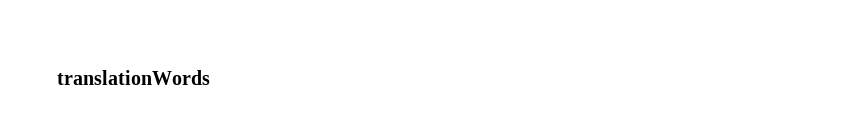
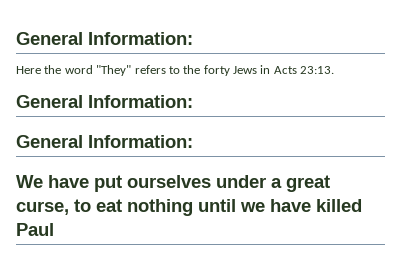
[57,70,210,85] translationWords -> [16,32,193,45] [16,65,335,76] [16,95,193,108] [16,135,193,148] [16,175,330,192] [16,199,362,216] [16,223,54,236] General Information: // Here the word "They" refers to the forty Jews in Acts 23:13. // General Information: // General Information: // We have put ourselves under a great curse, to eat nothing until we have killed Paul

